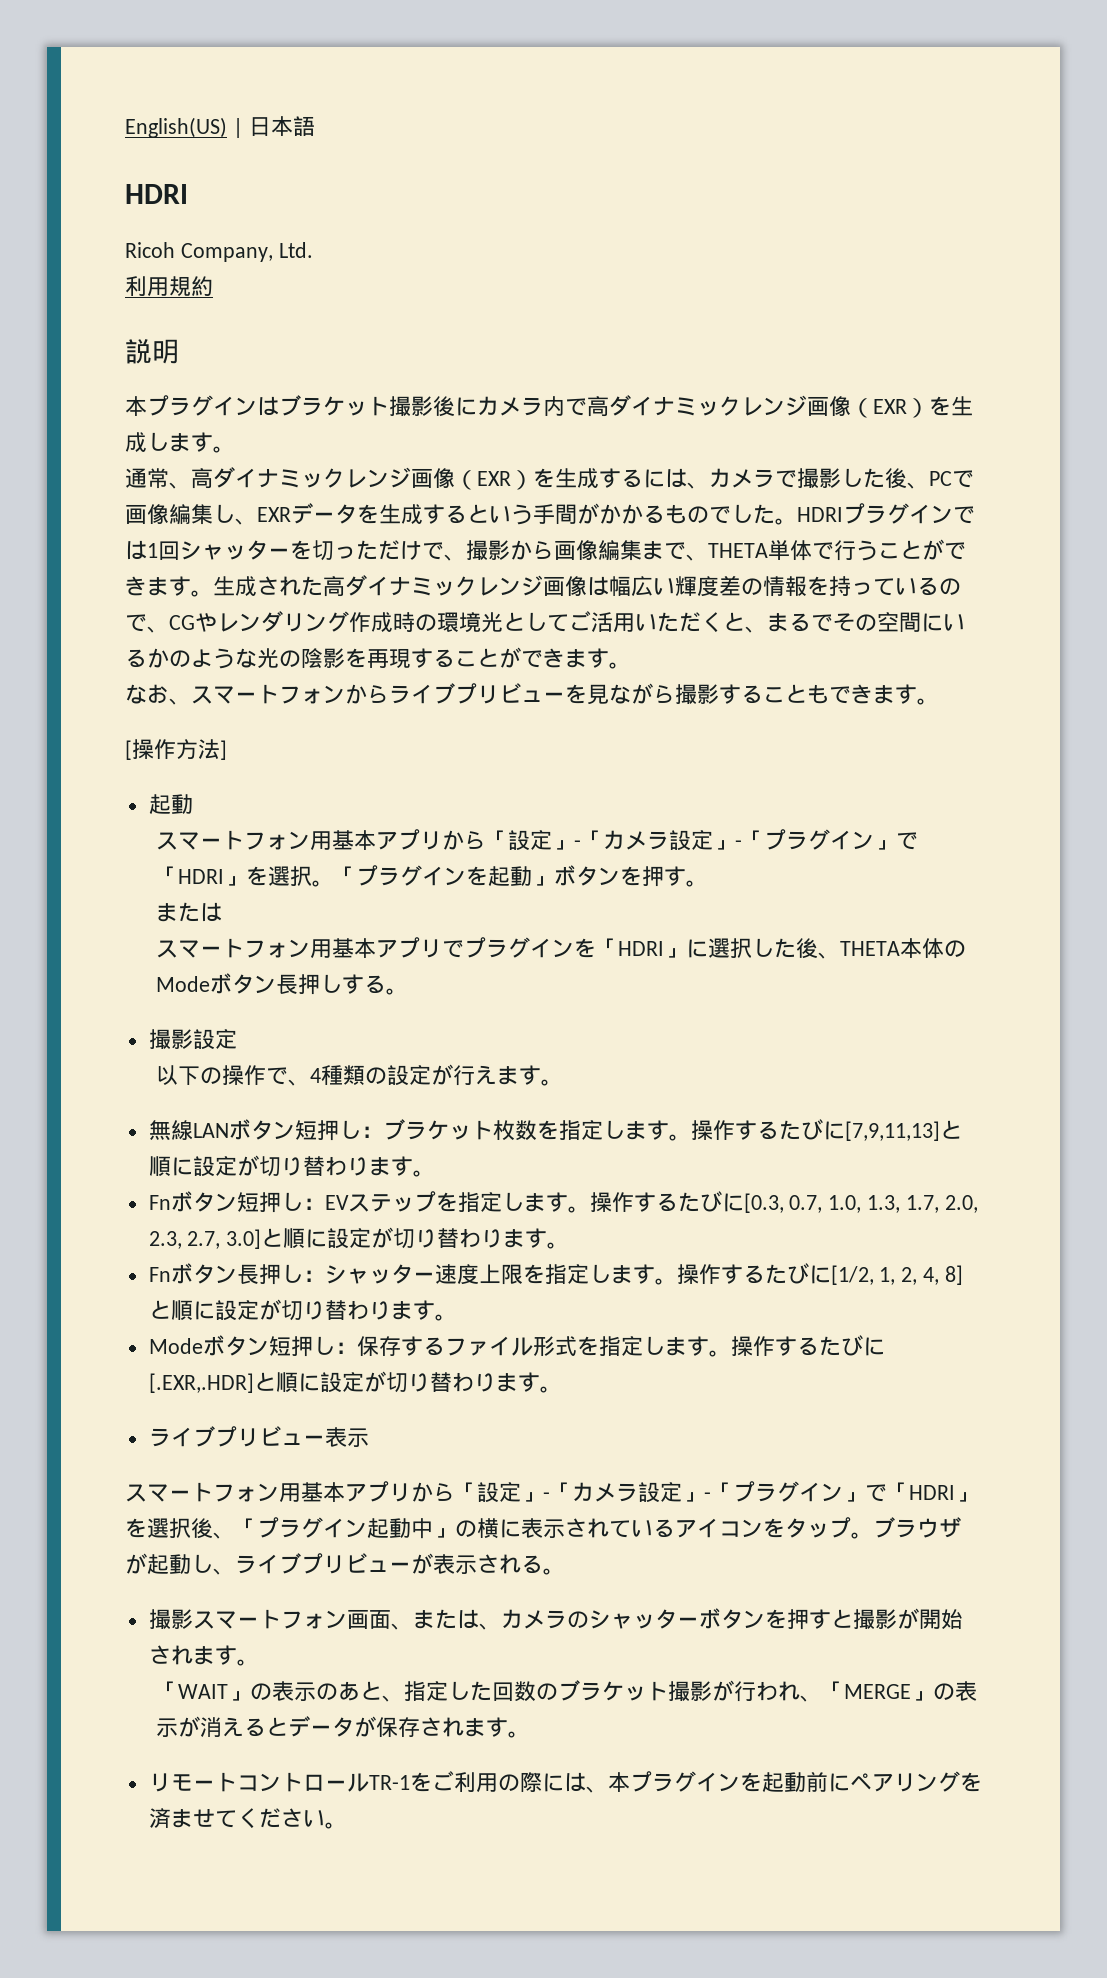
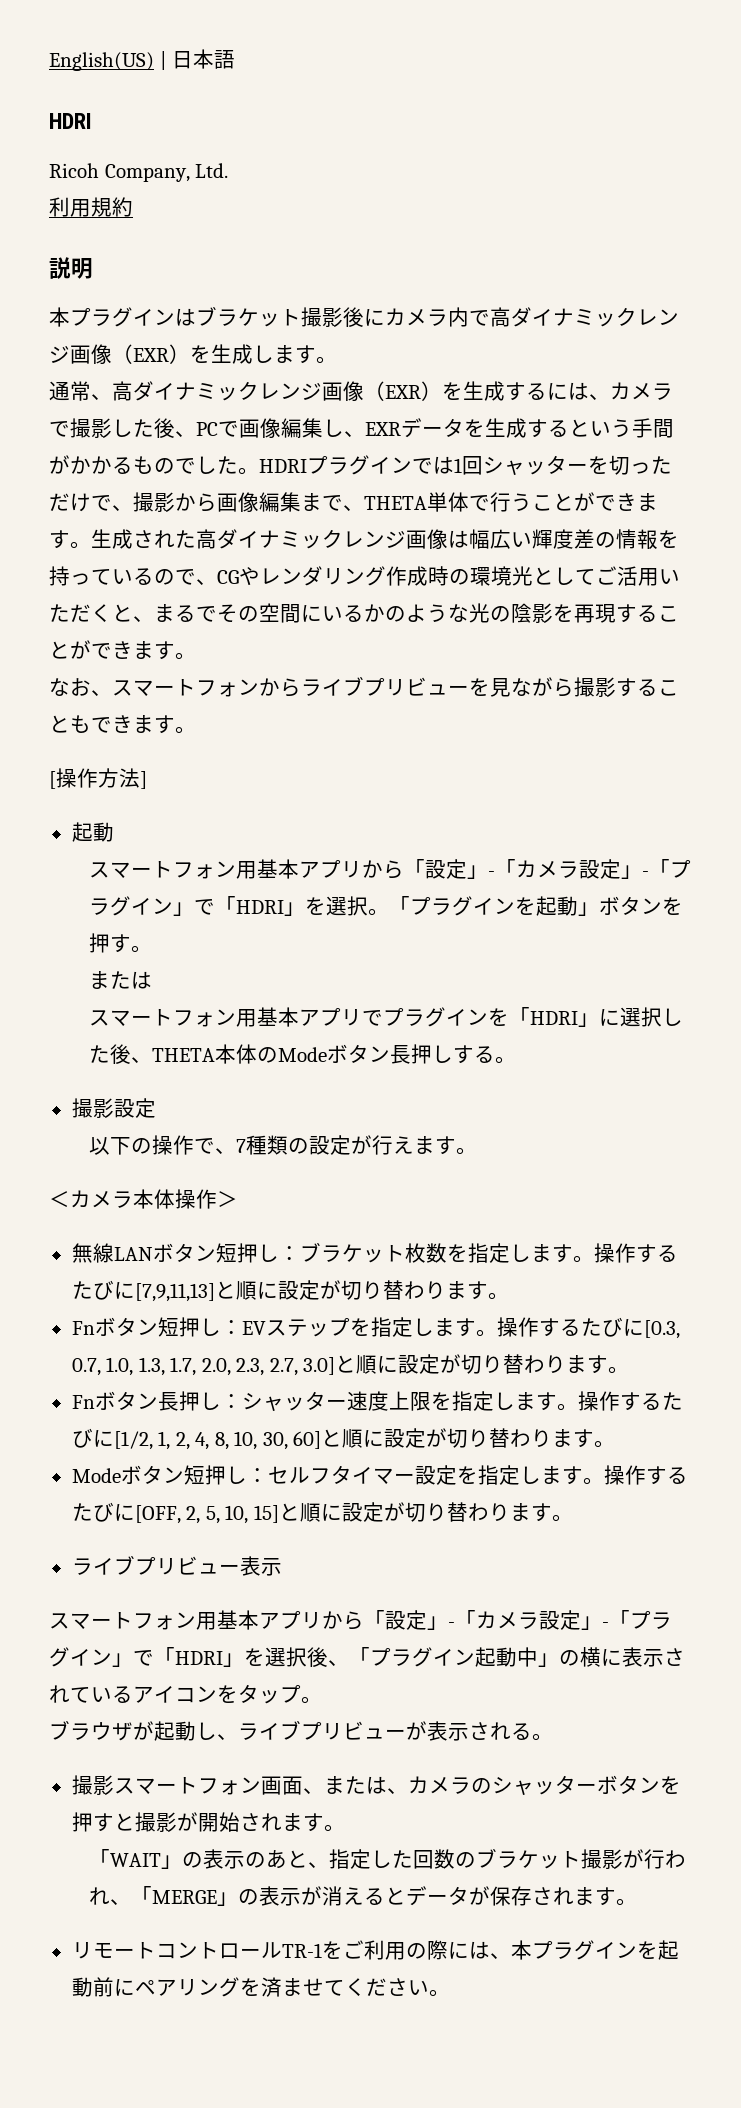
[310,1068,322,1083] 4 -> [236,1139,247,1153] 7
(564, 1082) none -> [49,1189,238,1209] // ＜カメラ本体操作＞
[944,1265,963,1285] 8] -> [214,1431,322,1450] 8, 10, 30, 60]
[356,1335,885,1357] [148,1373,254,1393] 保存するファイル形式を指定します。操作するたびに[.EXR,.HDR] -> [267,1465,688,1485] [71,1502,279,1524] セルフタイマー設定を指定します。操作するたびに[OFF, 2, 5, 10, 15]
(873, 1535) none -> (322, 1700) //

